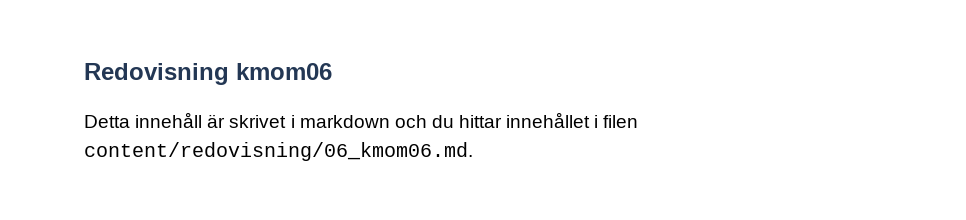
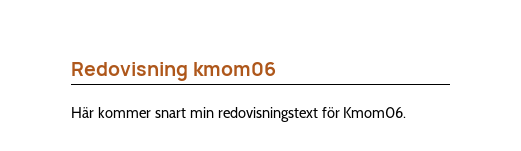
[84,112,639,128] [84,142,473,161] Detta innehåll är skrivet i markdown och du hittar innehållet i filen content/redovisning/06_kmom06.md. -> [71,107,407,122] Här kommer snart min redovisningstext för Kmom06.

